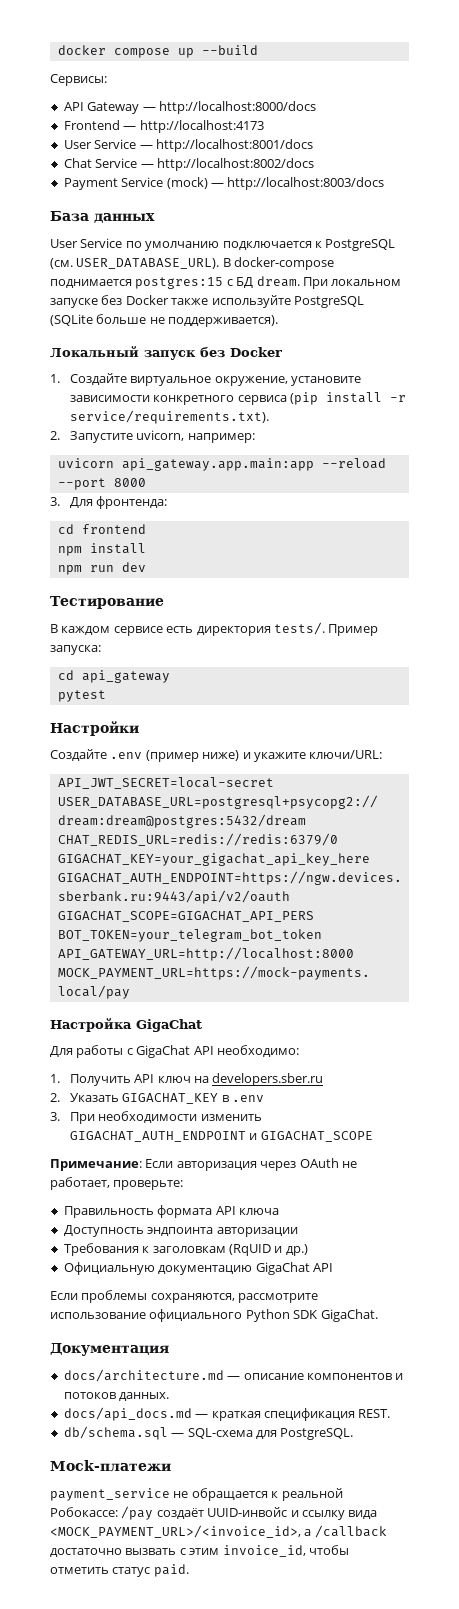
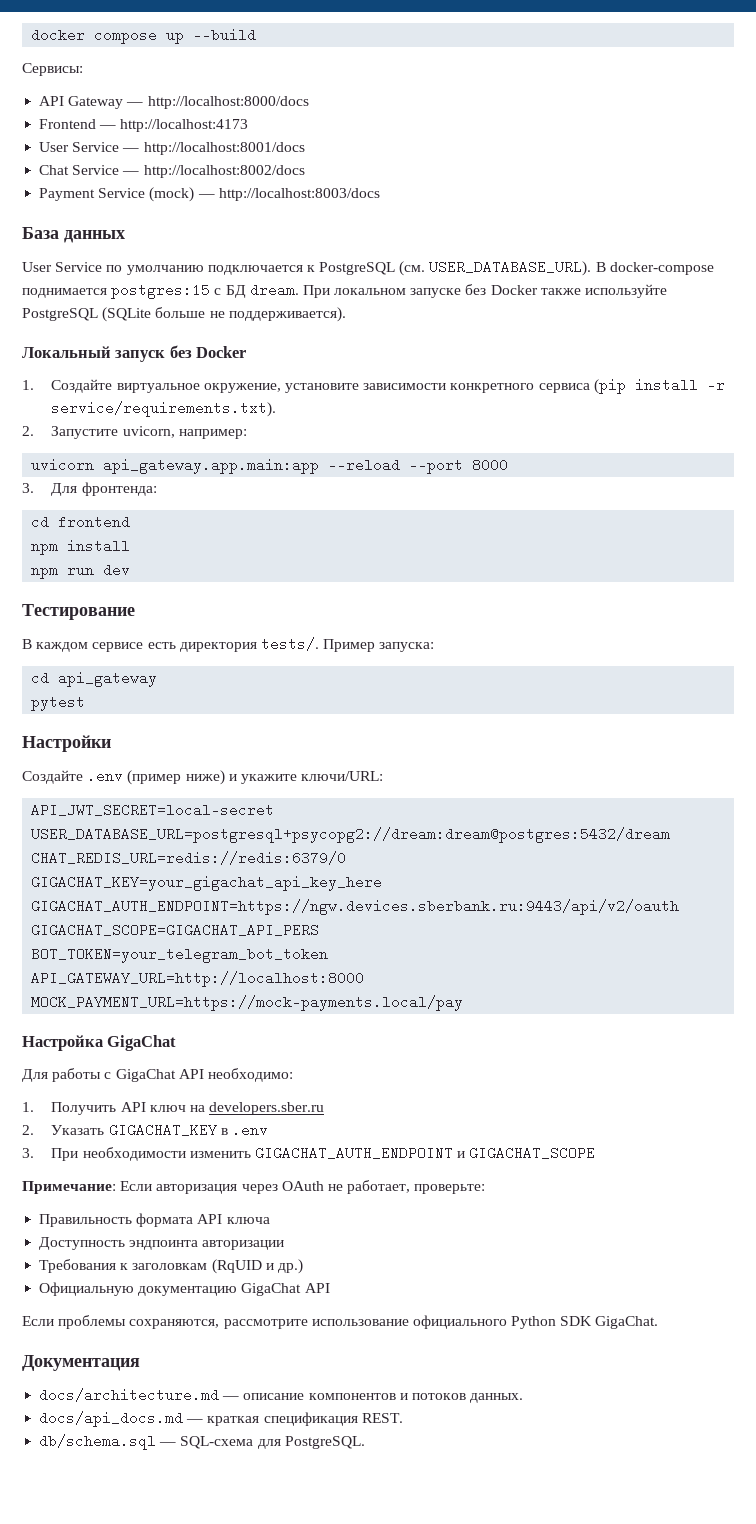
[50,1460,171,1472] [50,1488,343,1501] [50,1506,378,1520] [50,1525,387,1538] [50,1545,349,1557] [50,1564,189,1577] // Mock-платежи // payment_service не обращается к реальной Робокассе: /pay создаёт UUID-инвойс и ссылку вида <MOCK_PAYMENT_URL>/<invoice_id>, а /callback достаточно вызвать с этим invoice_id, чтобы отметить статус paid. -> (365, 1442) none

